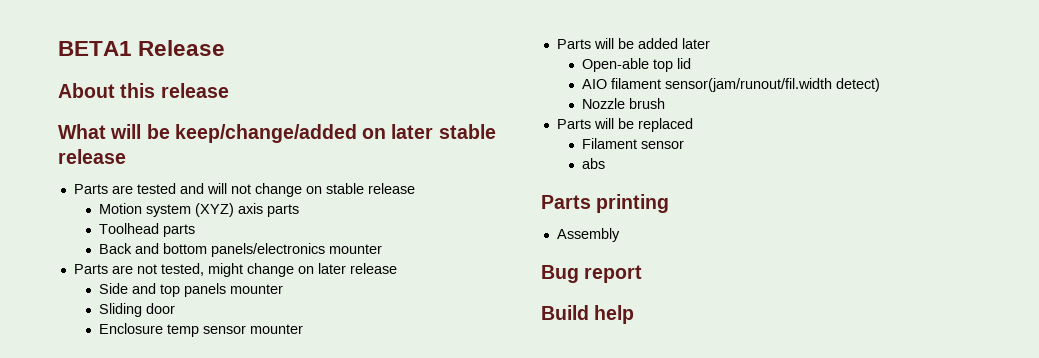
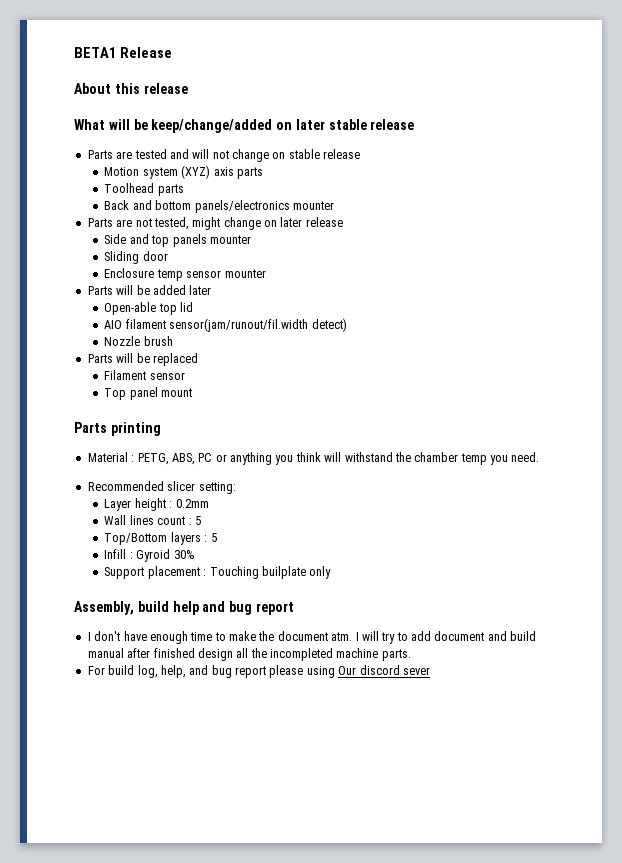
[582,158,606,169] abs -> [104,387,193,400] Top panel mount
[556,228,620,242] [541,265,643,283] [541,305,635,324] Assembly // Bug report // Build help -> [87,452,540,465] [87,481,236,494] [104,498,209,511] [104,515,201,525] [104,532,217,545] [104,549,195,562] [104,566,332,579] [74,601,294,615] [87,631,537,644] [87,648,411,661] [87,665,430,678] Material : PETG, ABS, PC or anything you think will withstand the chamber temp you need. // Recommended slicer setting: // Layer height : 0.2mm // Wall lines count : 5 // Top/Bottom layers : 5 // Infill : Gyroid 30% // Support placement : Touching builplate only // Assembly, build help and bug report // I don't have enough time to make the document atm. I will try to add document and build manual after finished design all the incompleted machine parts. // For build log, help, and bug report please using Our discord sever

